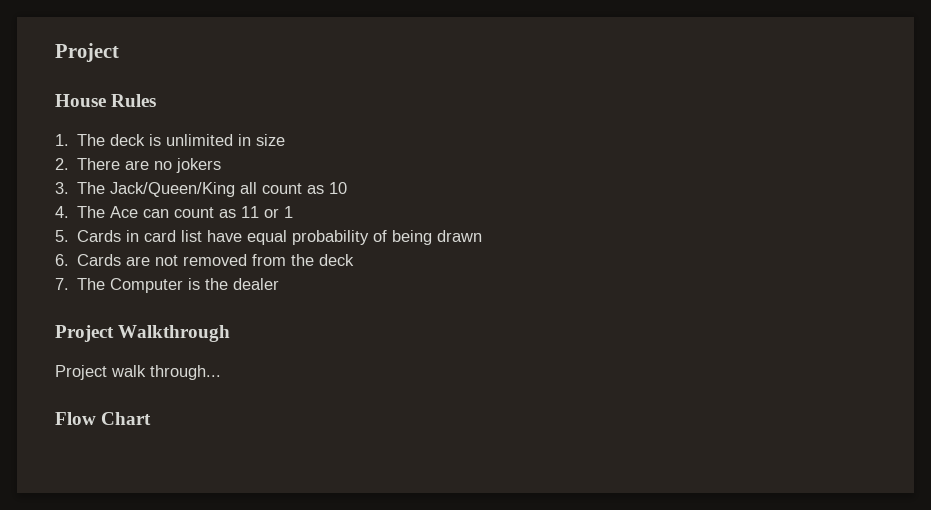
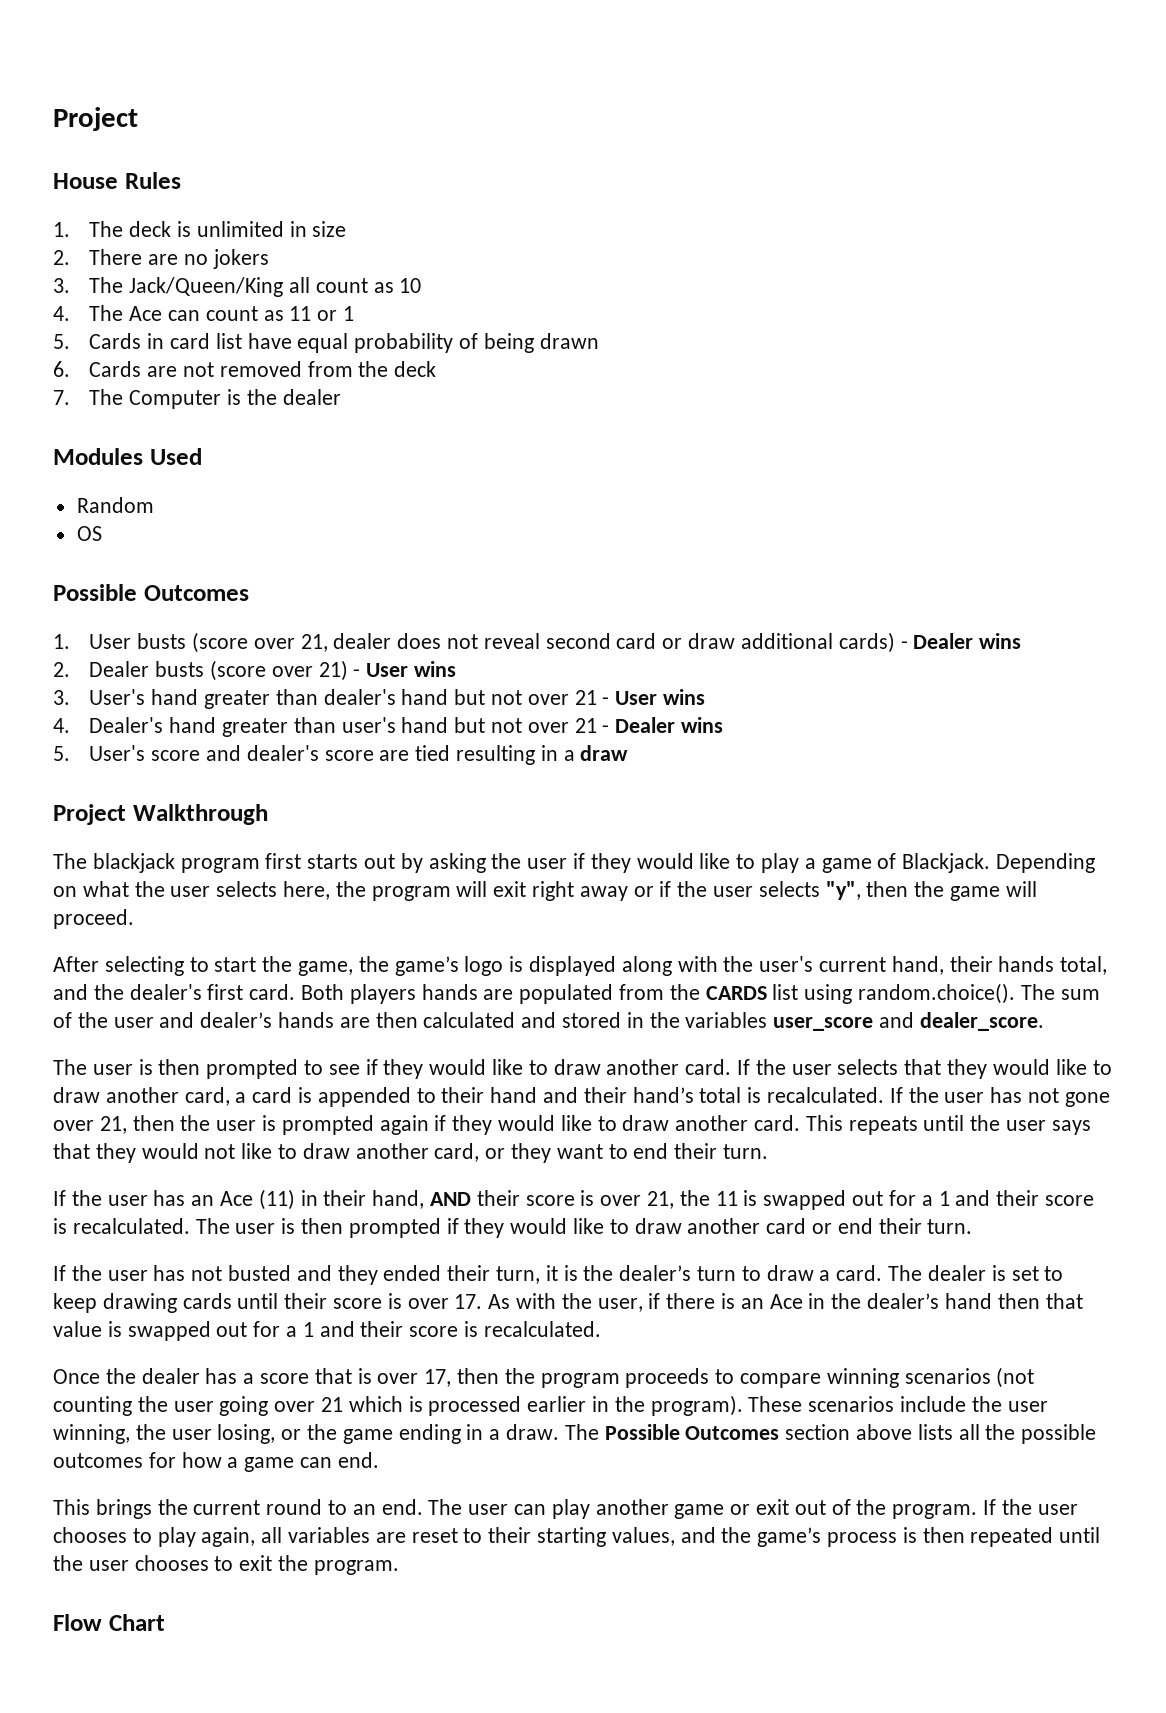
[55,325,231,342] [55,365,221,380] Project Walkthrough // Project walk through... -> [53,448,202,465] [76,497,154,513] [76,526,102,541] [53,584,249,601] [53,632,1022,653] [53,660,457,681] [53,689,706,709] [53,717,724,737] [53,745,629,765] [53,804,268,825] [53,853,1096,873] [53,881,1037,901] [53,909,134,929] [53,956,1108,976] [53,983,1100,1004] [53,1012,1044,1031] [53,1059,1112,1079] [53,1087,1110,1107] [53,1115,1091,1135] [53,1143,769,1163] [53,1189,1094,1210] [53,1218,973,1238] [53,1265,1064,1285] [53,1293,1083,1313] [53,1321,601,1341] [53,1367,1035,1388] [53,1395,1048,1416] [53,1424,1097,1444] [53,1452,379,1472] [53,1499,1078,1519] [53,1527,1101,1547] [53,1555,399,1575] Modules Used // Random // OS // Possible Outcomes // 1. User busts (score over 21, dealer does not reveal second card or draw additional cards) - Dealer wins // 2. Dealer busts (score over 21) - User wins // 3. User's hand greater than dealer's hand but not over 21 - User wins // 4. Dealer's hand greater than user's hand but not over 21 - Dealer wins // 5. User's score and dealer's score are tied resulting in a draw // Project Walkthrough // The blackjack program first starts out by asking the user if they would like to play a game of Blackjack. Depending on what the user selects here, the program will exit right away or if the user selects "y", then the game will proceed. // After selecting to start the game, the game’s logo is displayed along with the user's current hand, their hands total, and the dealer's first card. Both players hands are populated from the CARDS list using random.choice(). The sum of the user and dealer’s hands are then calculated and stored in the variables user_score and dealer_score. // The user is then prompted to see if they would like to draw another card. If the user selects that they would like to draw another card, a card is appended to their hand and their hand’s total is recalculated. If the user has not gone over 21, then the user is prompted again if they would like to draw another card. This repeats until the user says that they would not like to draw another card, or they want to end their turn. // If the user has an Ace (11) in their hand, AND their score is over 21, the 11 is swapped out for a 1 and their score is recalculated. The user is then prompted if they would like to draw another card or end their turn. // If the user has not busted and they ended their turn, it is the dealer’s turn to draw a card. The dealer is set to keep drawing cards until their score is over 17. As with the user, if there is an Ace in the dealer’s hand then that value is swapped out for a 1 and their score is recalculated. // Once the dealer has a score that is over 17, then the program proceeds to compare winning scenarios (not counting the user going over 21 which is processed earlier in the program). These scenarios include the user winning, the user losing, or the game ending in a draw. The Possible Outcomes section above lists all the possible outcomes for how a game can end. // This brings the current round to an end. The user can play another game or exit out of the program. If the user chooses to play again, all variables are reset to their starting values, and the game’s process is then repeated until the user chooses to exit the program.

